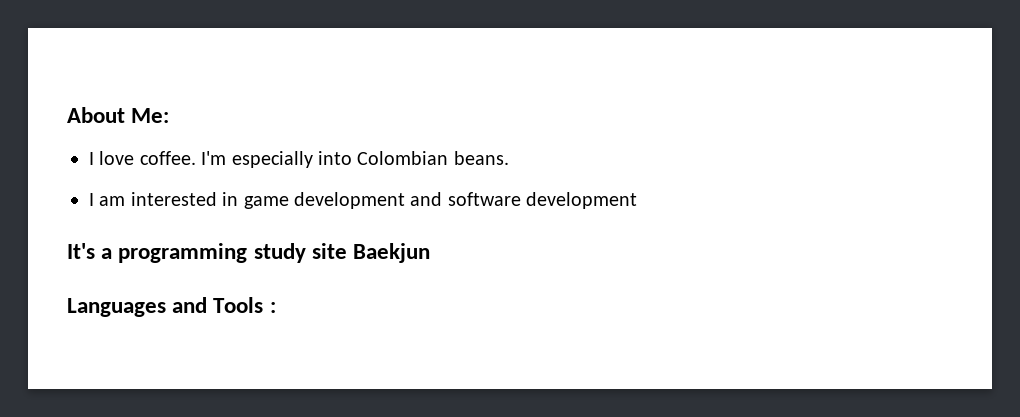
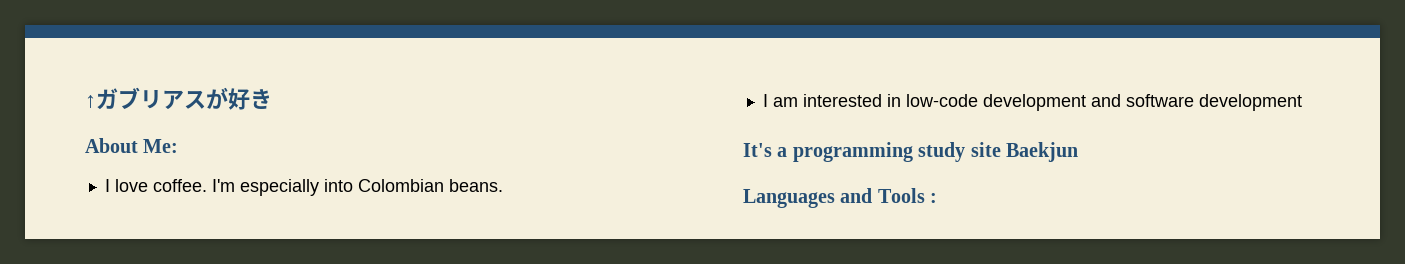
(67, 115) none -> [85,87,272,110] ↑ガブリアスが好き //
[243,196,289,209] game -> [905,94,978,107] low-code

